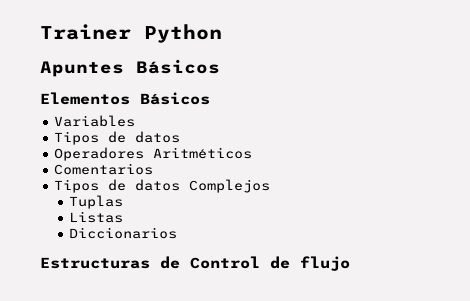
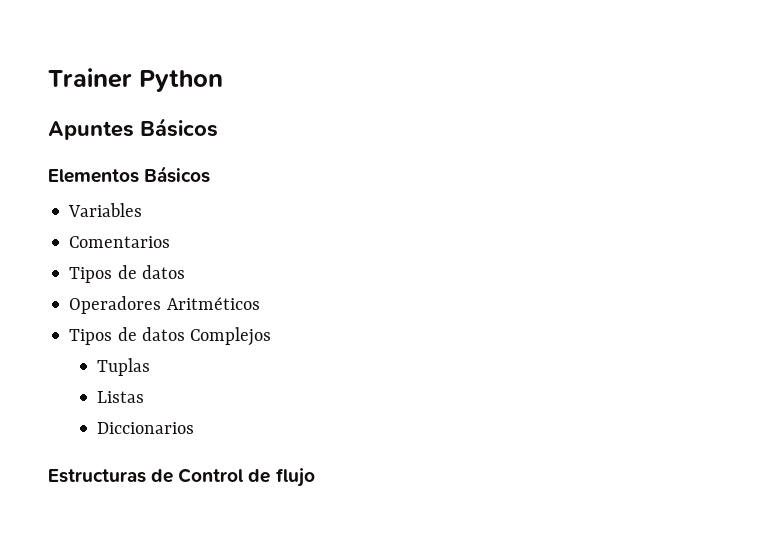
(136, 121) none -> [69,236,171,248] // Comentarios
[54,163,154,175] // Comentarios -> (260, 303) none

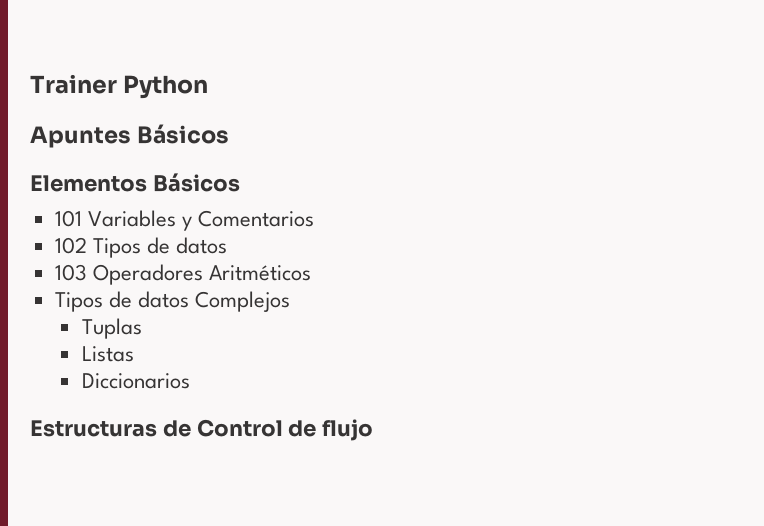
(211, 174) none -> [54,210,82,227] 101
(143, 210) // -> [181,216,192,231] y
(171, 242) none -> [54,237,87,254] 102
(185, 272) none -> [54,264,87,281] 103

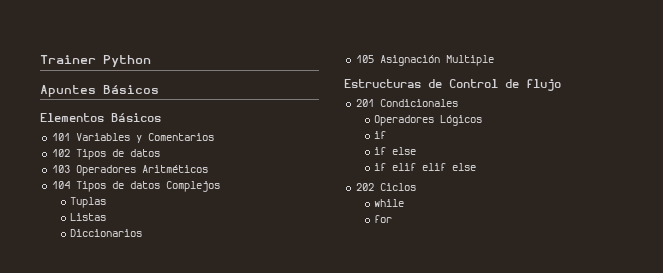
(311, 273) none -> [51,181,70,189] 104
(190, 381) none -> [355,55,494,66] // 105 Asignación Multiple
(374, 430) none -> [355,99,458,107] [374,115,483,126] [374,131,387,139] [374,147,417,155] [374,163,477,171] [355,183,416,191] [374,199,405,207] [374,215,393,223] // 201 Condicionales // Operadores Lógicos // if // if else // if elif elif else // 202 Ciclos // while // for

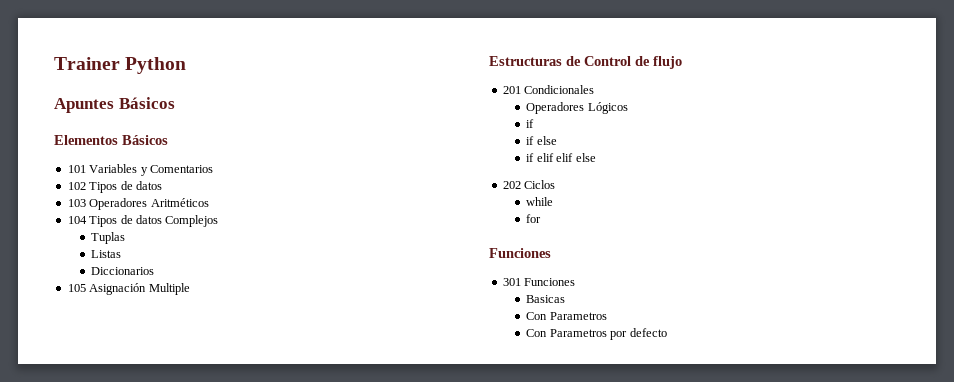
(393, 219) none -> [489,248,551,258] [502,278,576,286] [526,295,566,303] [526,312,607,320] [526,328,667,340] // Funciones // 301 Funciones // Basicas // Con Parametros // Con Parametros por defecto

